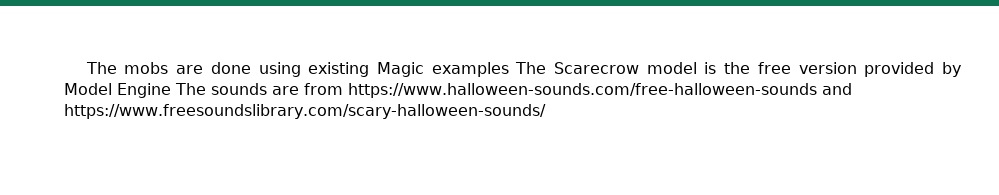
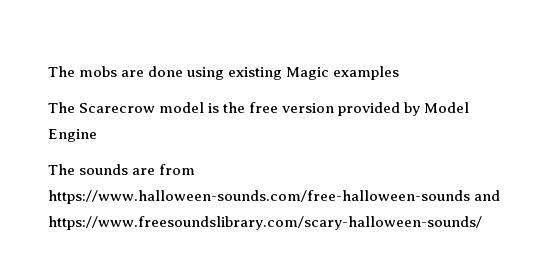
(509, 69) none -> (400, 73) //
(171, 90) none -> (97, 135) //

